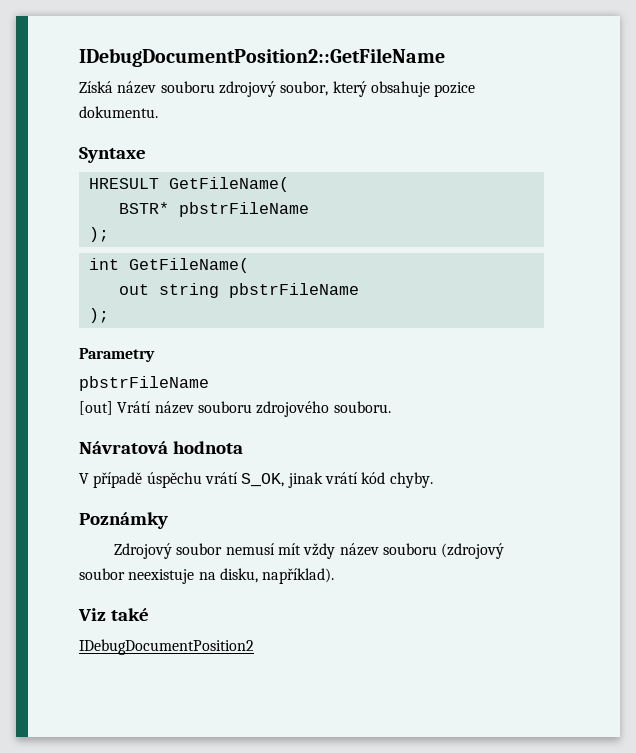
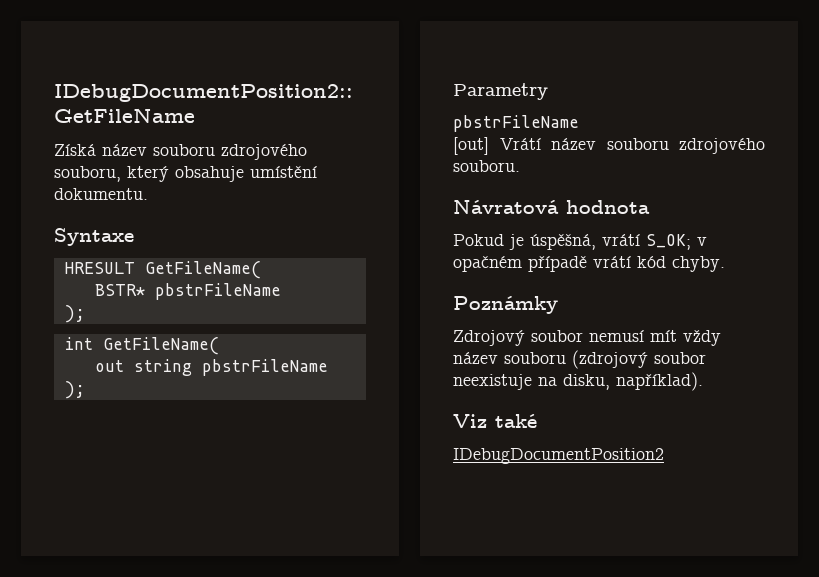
[218,81,329,97] zdrojový soubor, -> [221,144,307,160] [54,166,121,182] zdrojového souboru,
[434,82,476,97] pozice -> [250,166,317,178] umístění
[79,472,323,488] V případě úspěchu vrátí S_OK, jinak -> [453,234,707,250] [453,256,587,272] Pokud je úspěšná, vrátí S_OK; v opačném případě

